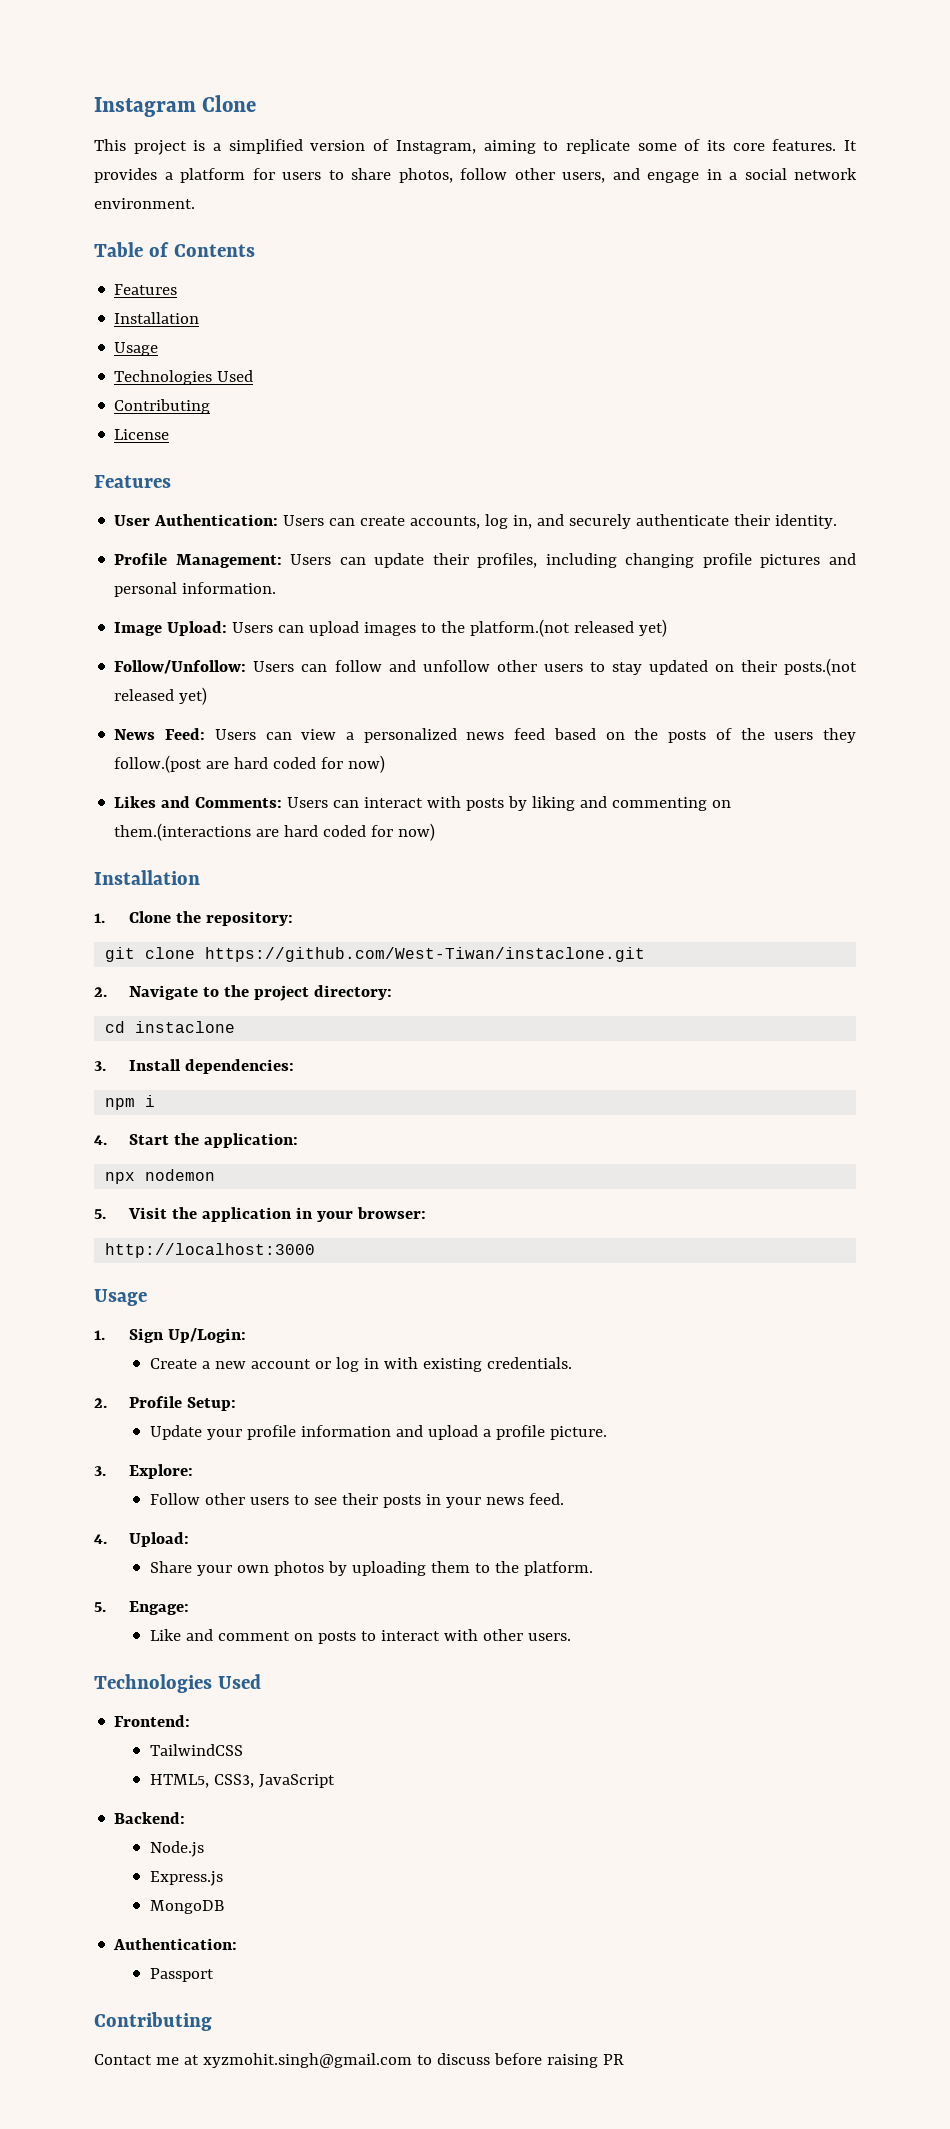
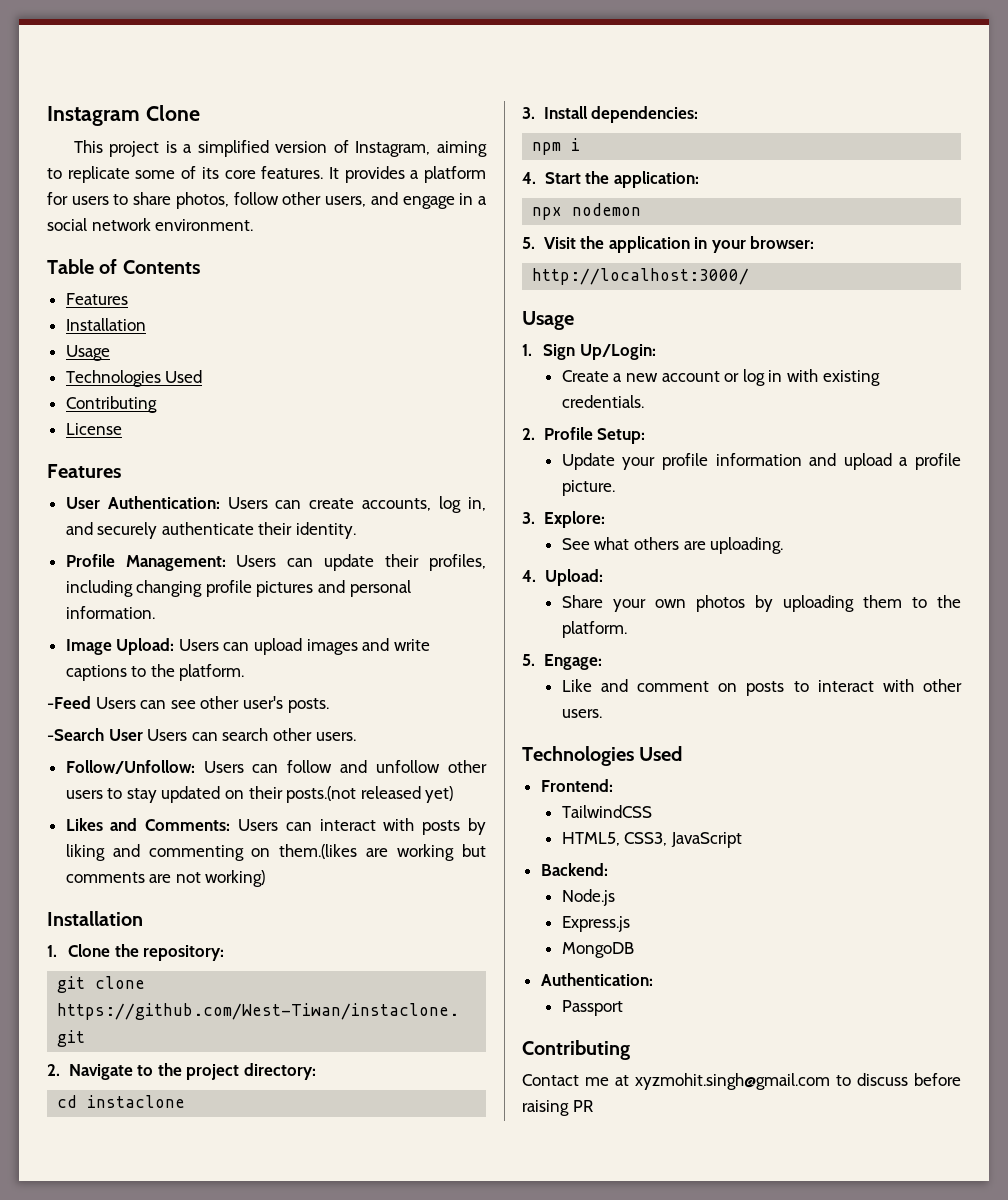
[421,619,668,637] to the platform.(not released yet) -> [362,638,430,651] [65,664,245,681] [47,696,329,713] [47,728,356,741] and write captions to the platform. // -Feed Users can see other user's posts. // -Search User Users can search other users.
[114,728,856,743] [114,755,386,773] // News Feed: Users can view a personalized news feed based on the posts of the users they follow.(post are hard coded for now) -> (454, 794) none
[114,823,436,841] them.(interactions are hard coded for now) -> [279,844,486,861] [65,870,266,887] them.(likes are working but comments are not working)
[105,1243,316,1258] http://localhost:3000 -> [532,268,750,285] http://localhost:3000/
[149,1493,564,1508] Follow other users to see their posts in your news feed. -> [561,537,784,554] See what others are uploading.

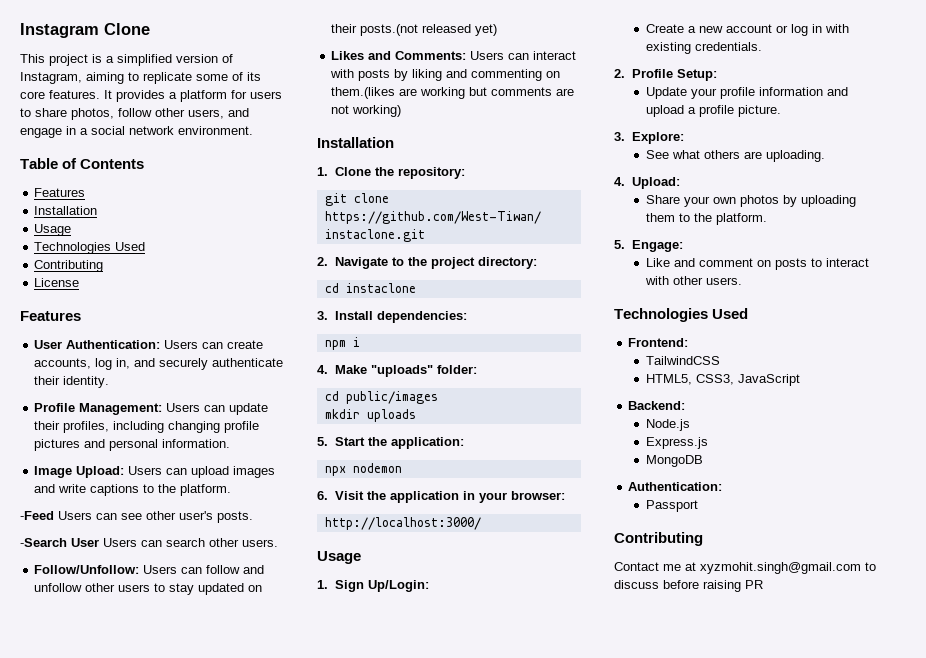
(536, 178) none -> [334,365,477,377] [324,391,438,404] [324,409,416,422] [317,437,328,446] Make "uploads" folder: // cd public/images // mkdir uploads // 5.
[522,237,535,249] 5. -> [317,491,328,500] 6.

